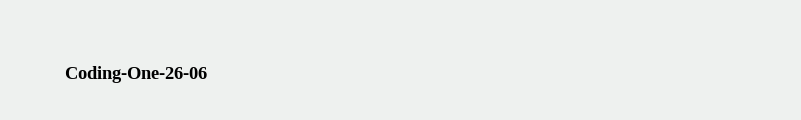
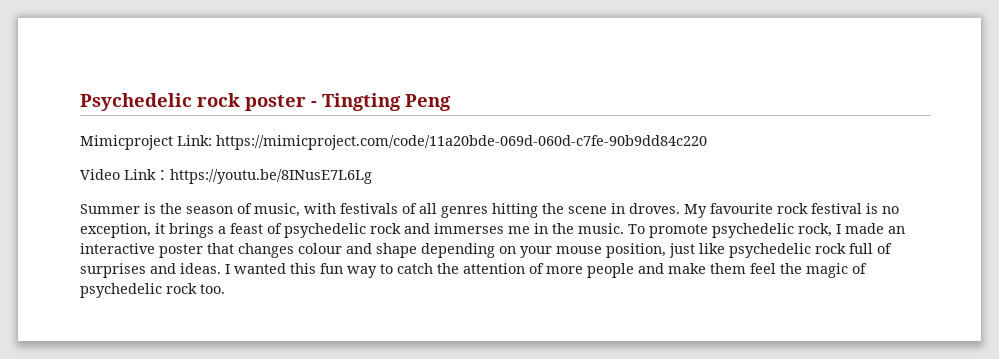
[65,66,207,83] Coding-One-26-06 -> [80,93,451,111] [80,135,707,150] [80,169,372,184] [80,203,899,218] [80,223,905,238] [80,243,892,258] [80,263,867,278] [80,283,225,298] Psychedelic rock poster - Tingting Peng // Mimicproject Link: https://mimicproject.com/code/11a20bde-069d-060d-c7fe-90b9dd84c220 // Video Link：https://youtu.be/8INusE7L6Lg // Summer is the season of music, with festivals of all genres hitting the scene in droves. My favourite rock festival is no exception, it brings a feast of psychedelic rock and immerses me in the music. To promote psychedelic rock, I made an interactive poster that changes colour and shape depending on your mouse position, just like psychedelic rock full of surprises and ideas. I wanted this fun way to catch the attention of more people and make them feel the magic of psychedelic rock too.

